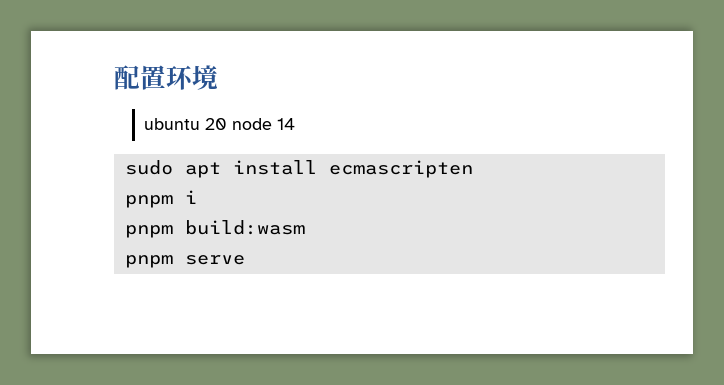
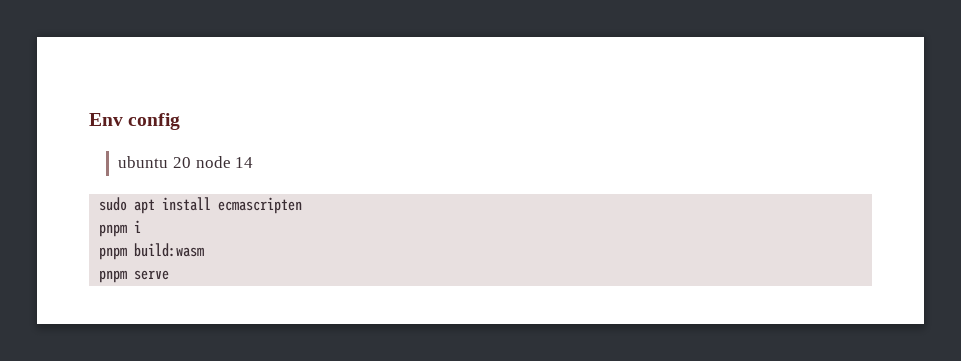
[114,65,218,90] 配置环境 -> [89,113,181,130] Env config

